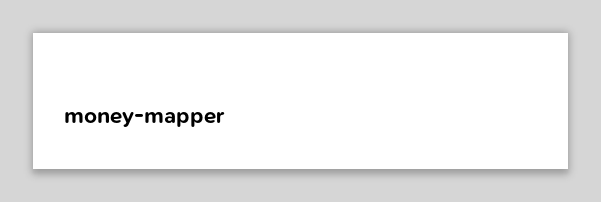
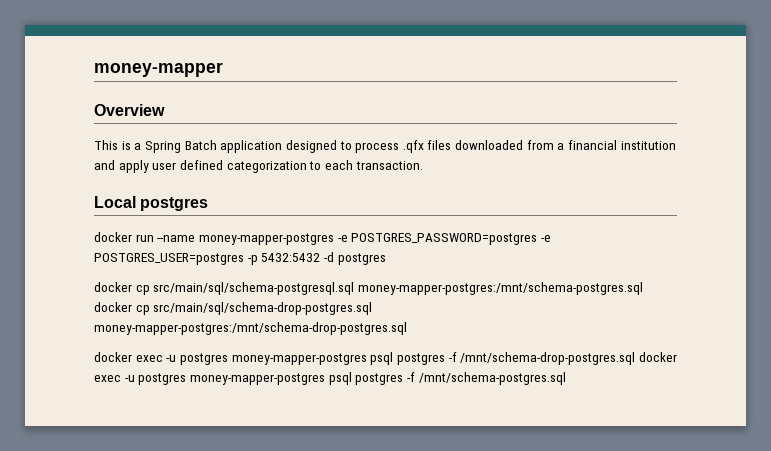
(225, 119) none -> [94,104,165,116] [94,140,676,153] [94,160,423,173] [94,196,209,211] [94,232,551,245] [94,252,386,265] [94,282,643,295] [94,302,373,315] [94,322,407,335] [94,352,677,365] [94,372,566,385] // Overview // This is a Spring Batch application designed to process .qfx files downloaded from a financial institution and apply user defined categorization to each transaction. // Local postgres // docker run --name money-mapper-postgres -e POSTGRES_PASSWORD=postgres -e POSTGRES_USER=postgres -p 5432:5432 -d postgres // docker cp src/main/sql/schema-postgresql.sql money-mapper-postgres:/mnt/schema-postgres.sql docker cp src/main/sql/schema-drop-postgres.sql money-mapper-postgres:/mnt/schema-drop-postgres.sql // docker exec -u postgres money-mapper-postgres psql postgres -f /mnt/schema-drop-postgres.sql docker exec -u postgres money-mapper-postgres psql postgres -f /mnt/schema-postgres.sql

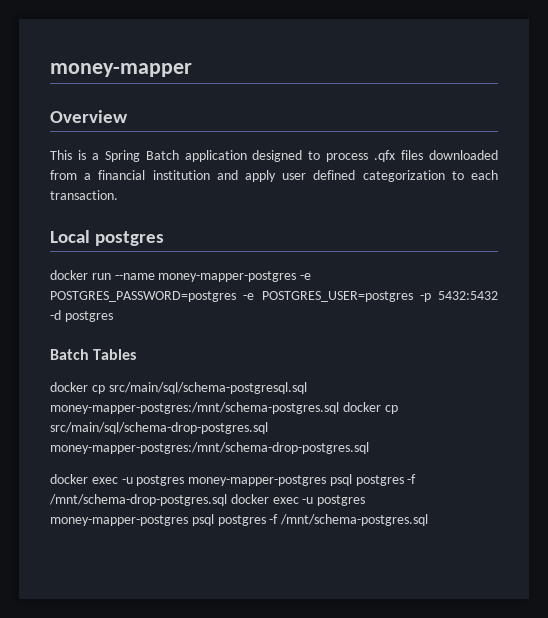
(386, 259) none -> [50,349,137,360] // Batch Tables

